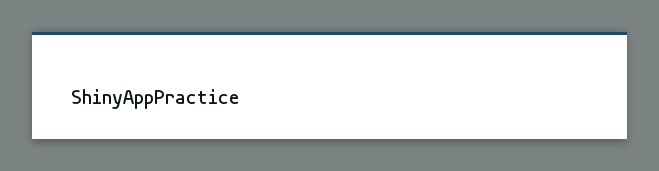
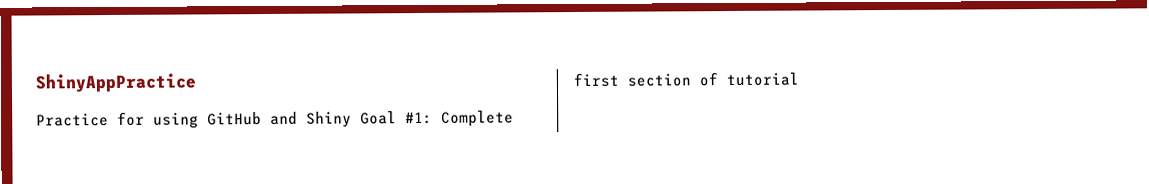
(239, 99) none -> [36,110,514,129] [573,72,799,88] // Practice for using GitHub and Shiny Goal #1: Complete first section of tutorial

